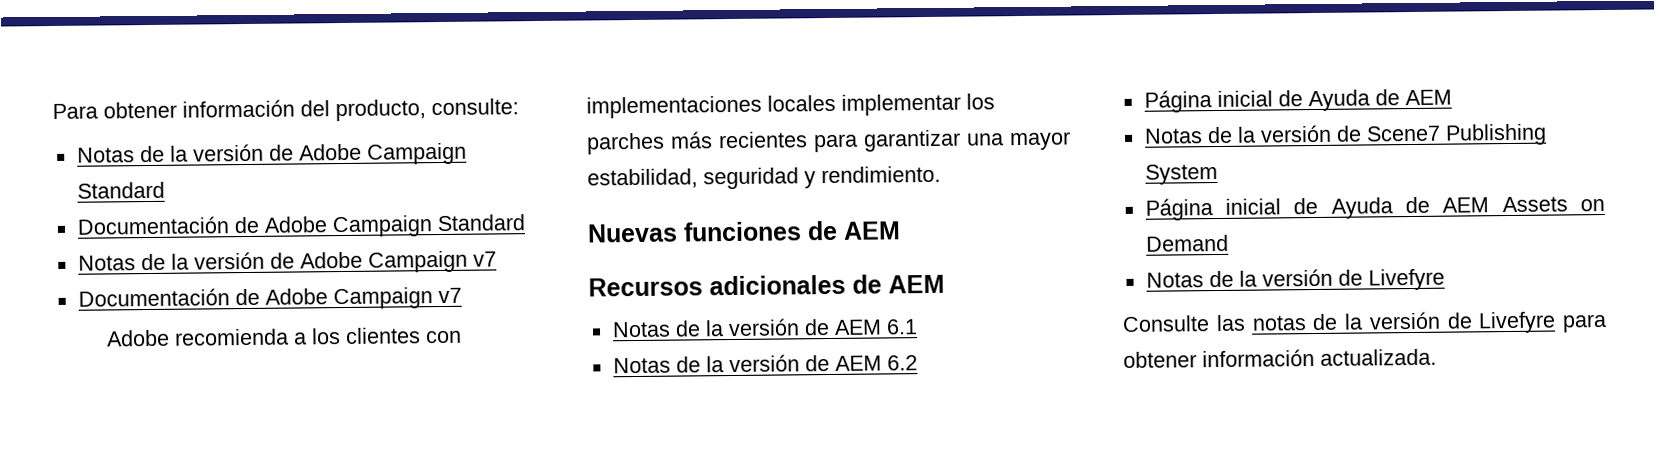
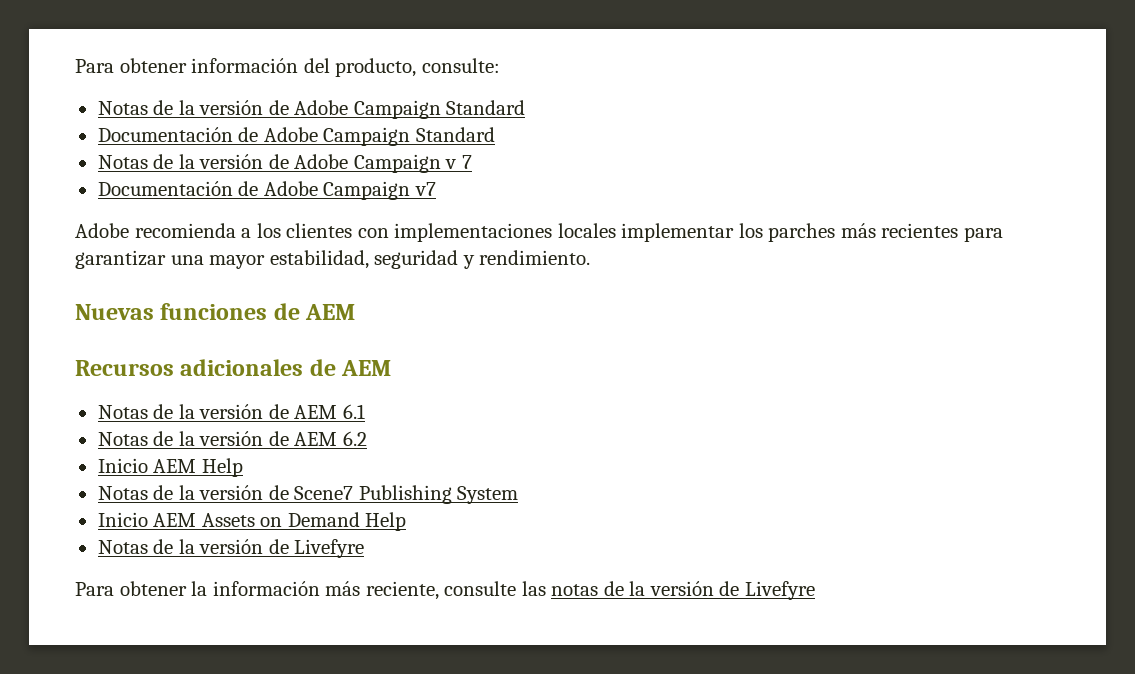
[472,251,497,267] v7 -> [445,155,472,169] v 7
[1143,89,1452,113] Página inicial de Ayuda de AEM -> [97,458,243,477] Inicio AEM Help
[1144,196,1430,221] Página inicial de Ayuda de -> [97,512,148,527] Inicio
(1229, 243) none -> [365,512,407,531] Help
[1122,315,1210,332] Consulte -> [75,581,517,600] Para obtener la información más reciente, consulte
[1562,314,1607,333] [1123,348,1437,368] para obtener información actualizada. -> (815, 590) none

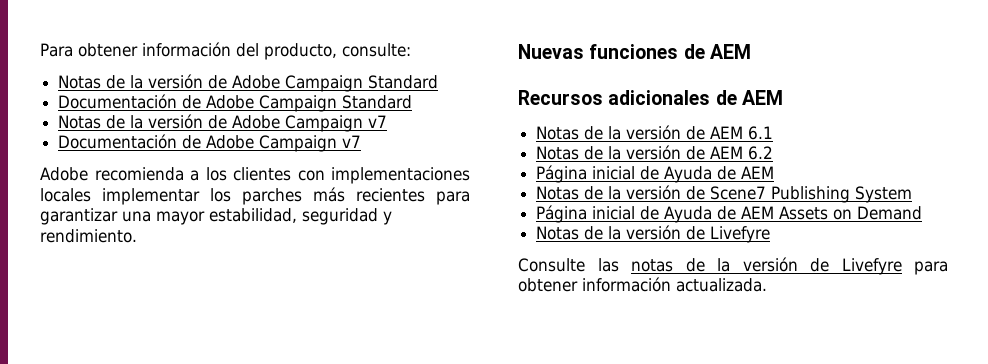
[445,155,472,169] v 7 -> [368,115,388,128] v7
[97,458,243,477] Inicio AEM Help -> [536,165,775,183] Página inicial de Ayuda de AEM
[97,512,148,527] Inicio -> [536,205,737,223] Página inicial de Ayuda de
[365,512,407,531] Help -> (923, 213) none
[75,581,517,600] Para obtener la información más reciente, consulte -> [518,258,585,272] Consulte
(815, 590) none -> [914,261,948,275] [518,277,767,292] para obtener información actualizada.

